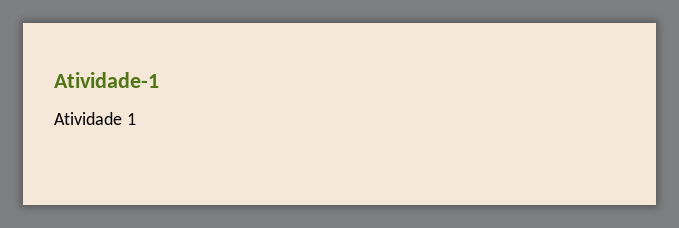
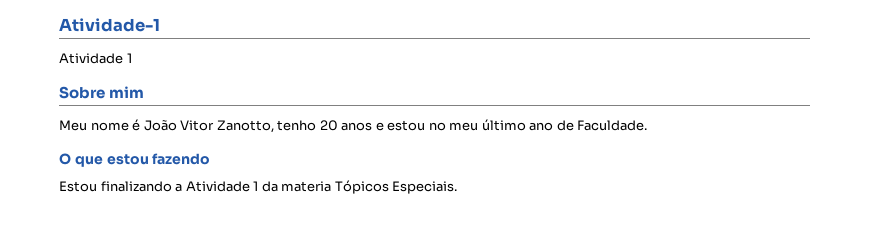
(136, 119) none -> [59,86,145,99] [59,119,648,133] [59,153,211,167] [59,180,458,194] // Sobre mim // Meu nome é João Vitor Zanotto, tenho 20 anos e estou no meu último ano de Faculdade. // O que estou fazendo // Estou finalizando a Atividade 1 da materia Tópicos Especiais.

